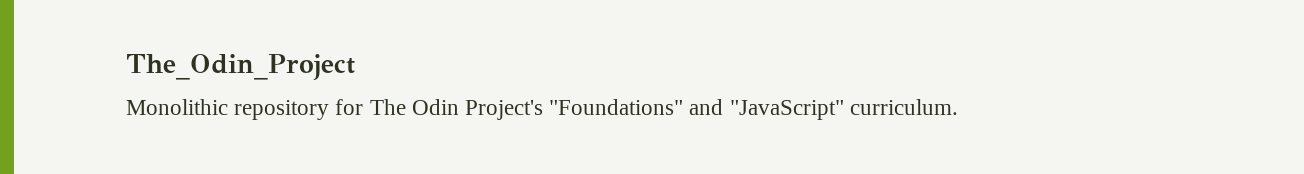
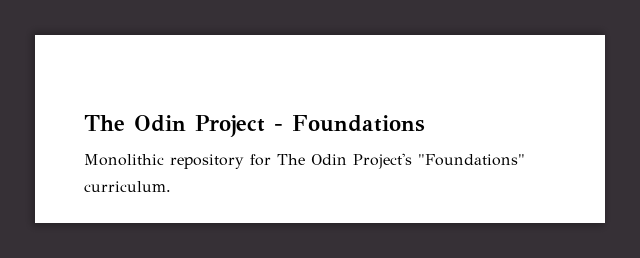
[126,54,355,80] The_Odin_Project -> [84,115,425,137] The Odin Project - Foundations
[689,99,844,120] and "JavaScript" -> (525, 160) none

